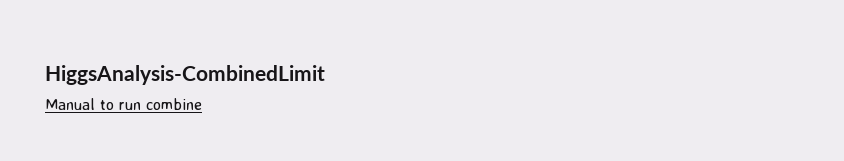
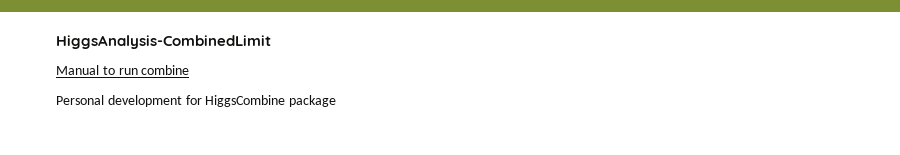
(202, 104) none -> [56,95,337,107] // Personal development for HiggsCombine package

